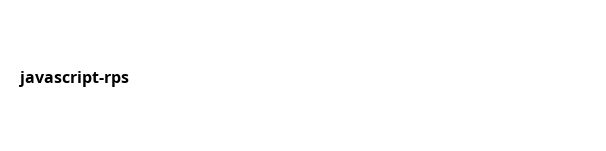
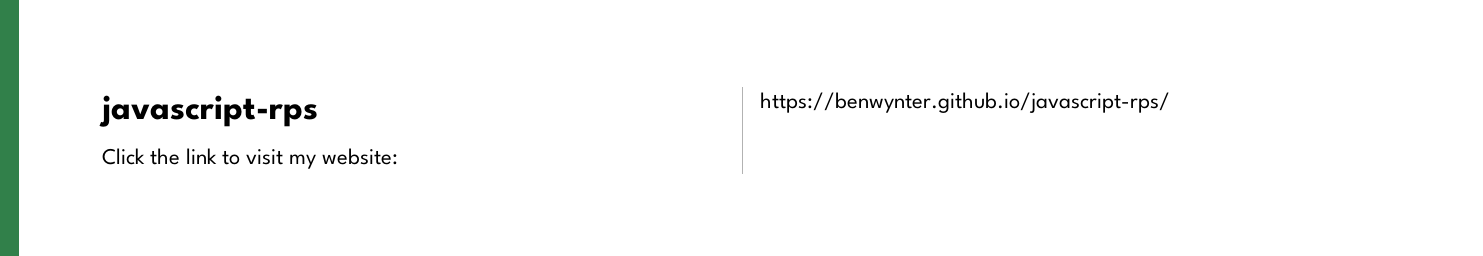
(129, 79) none -> [102,148,399,169] [760,92,1170,113] // Click the link to visit my website: https://benwynter.github.io/javascript-rps/

